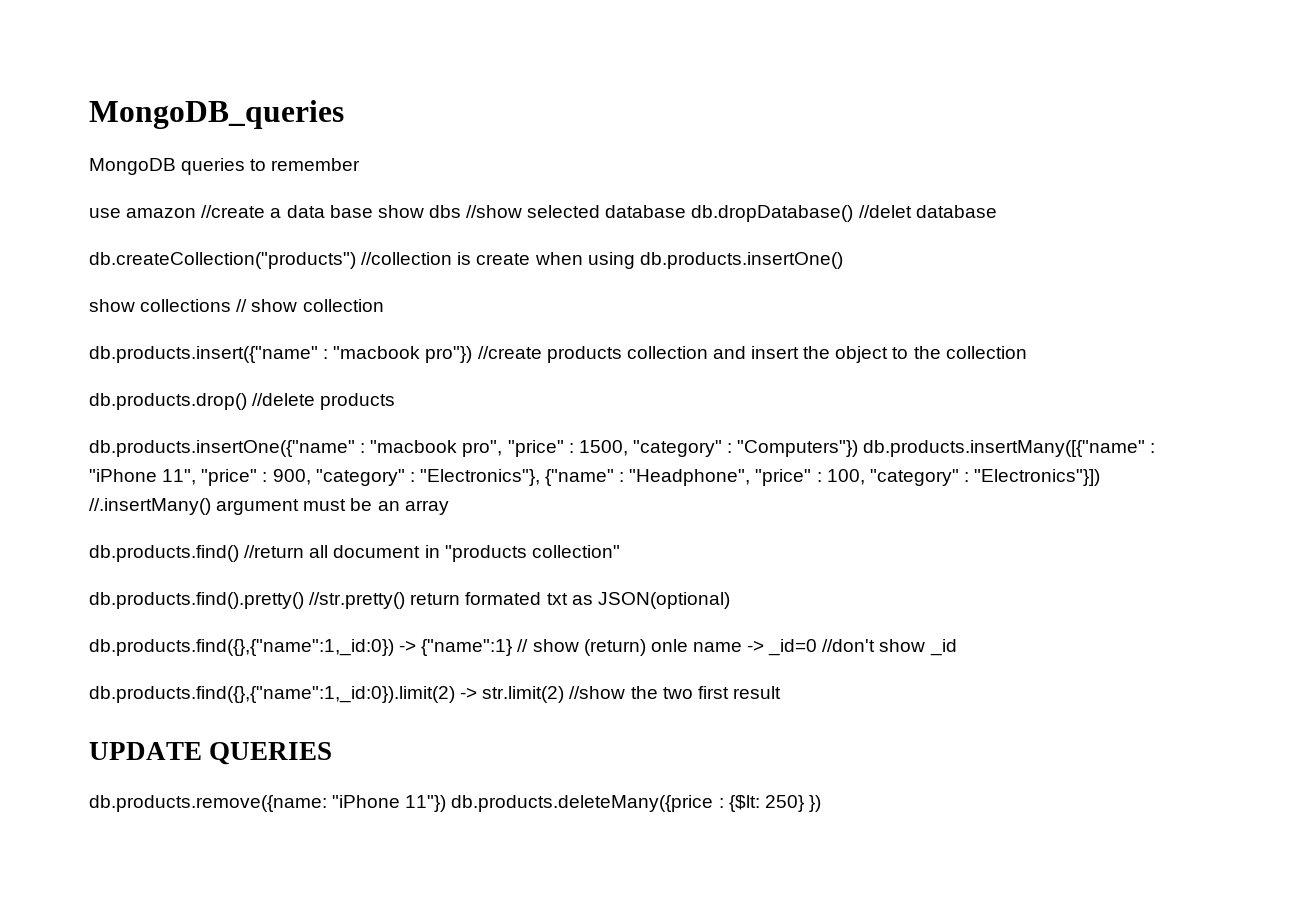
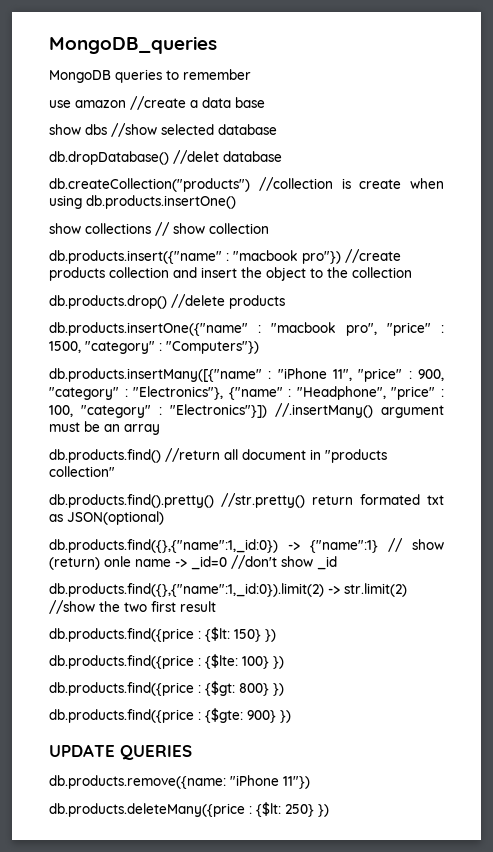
(373, 211) none -> (265, 102) //
(687, 211) none -> (277, 129) //
(859, 448) none -> (259, 347) //
(781, 692) none -> [49,627,276,642] [49,654,284,669] [49,681,284,696] [49,708,291,723] // db.products.find({price : {$lt: 150} }) // db.products.find({price : {$lte: 100} }) // db.products.find({price : {$gt: 800} }) // db.products.find({price : {$gte: 900} })
(447, 803) none -> (310, 782) //

